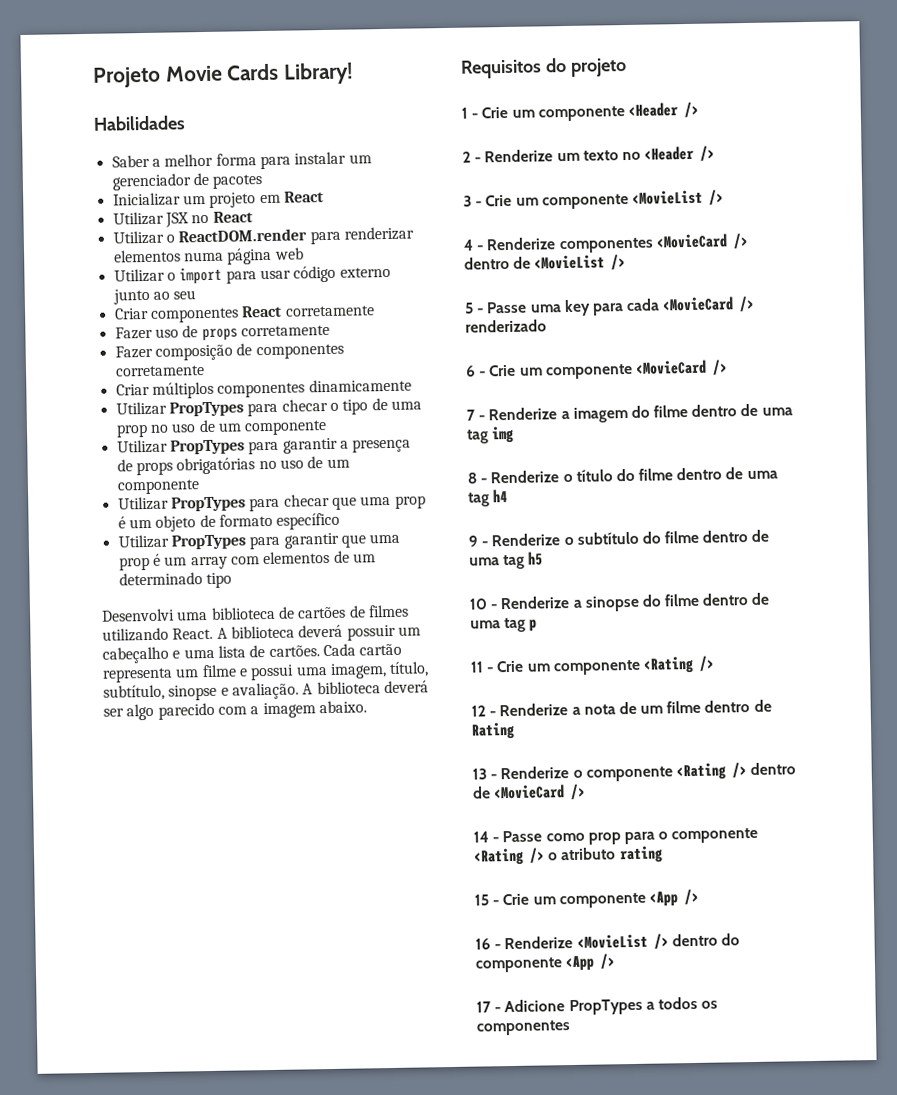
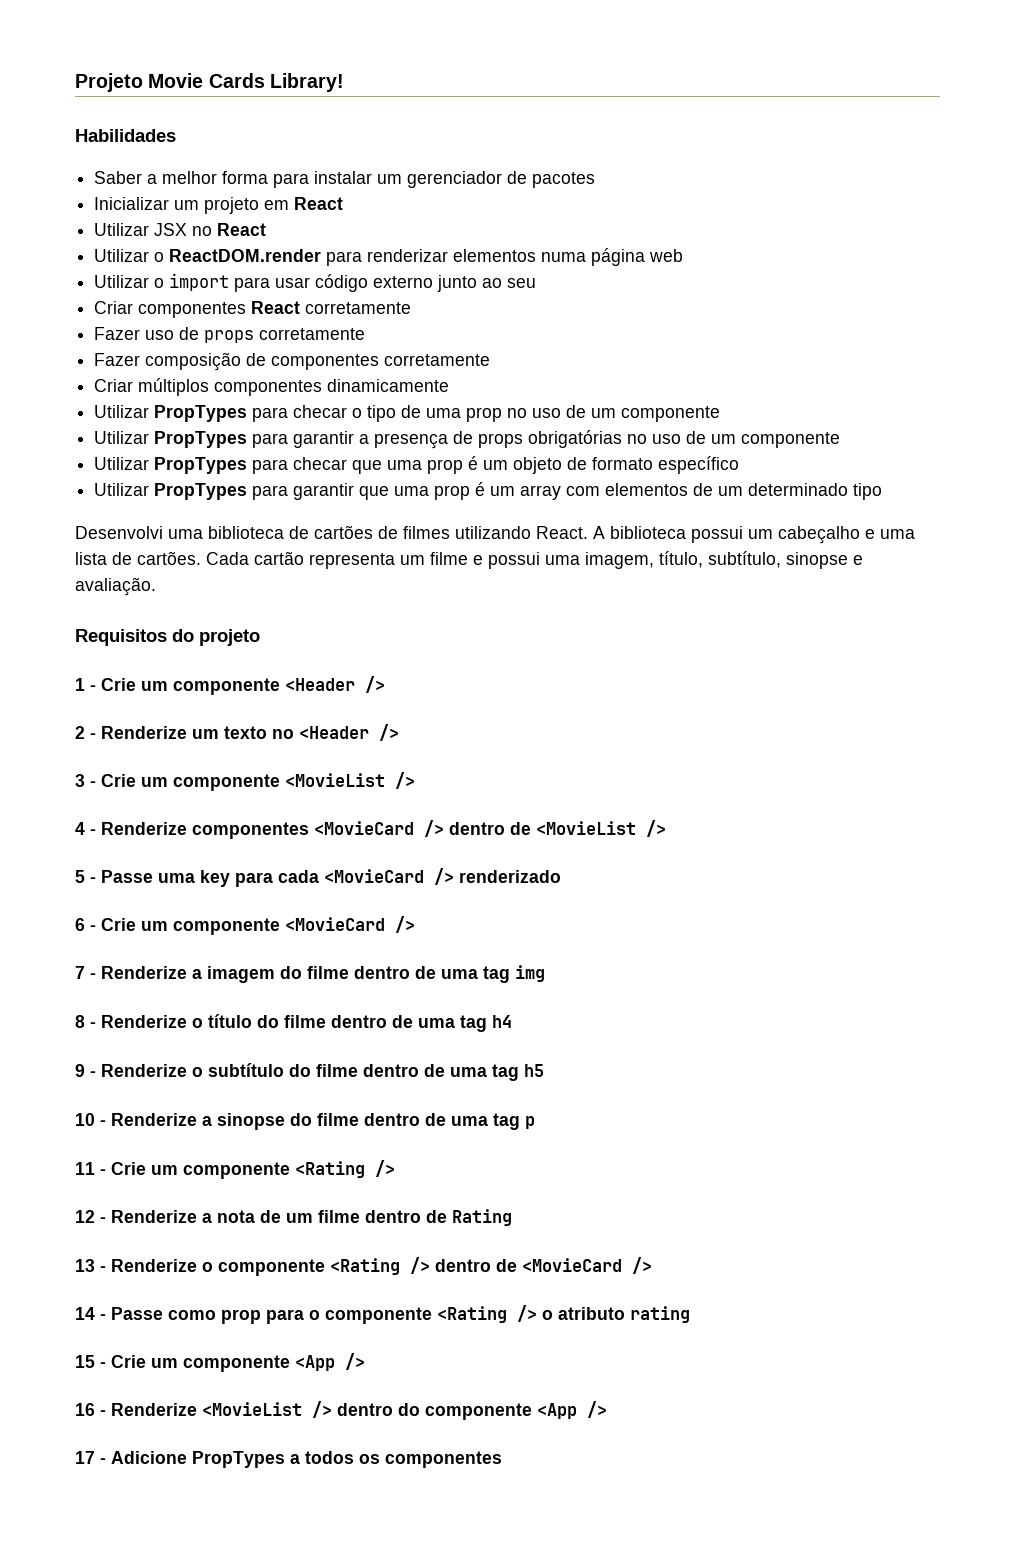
[298,624,396,641] deverá possuir -> [691,526,743,543] possui
[302,680,429,695] [103,700,367,721] A biblioteca deverá ser algo parecido com a imagem abaixo. -> (156, 586) none

